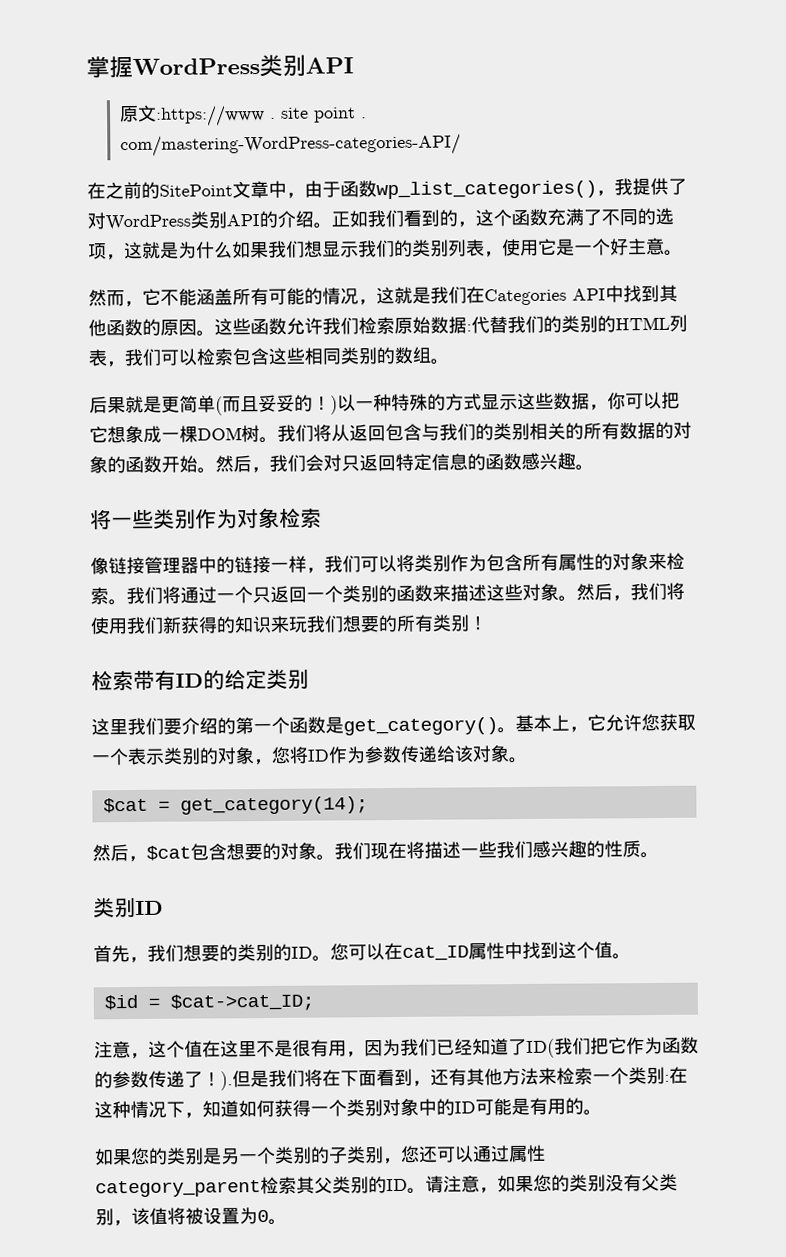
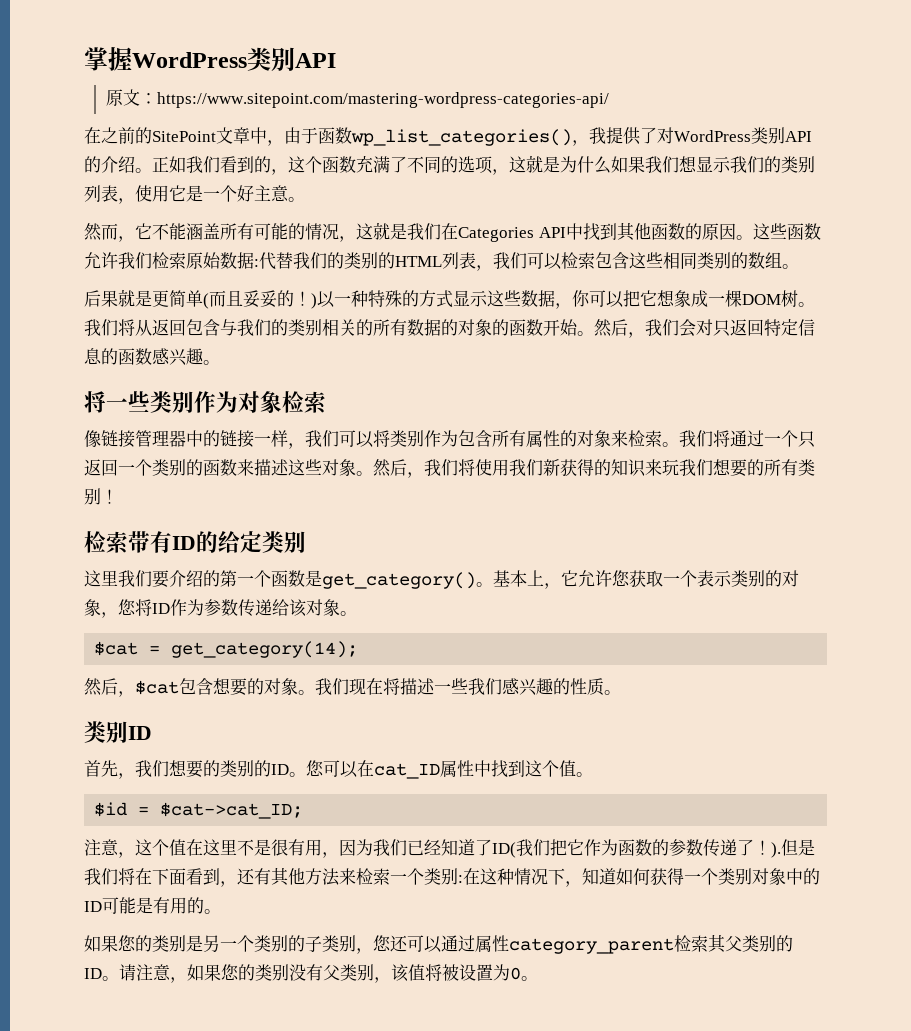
[155,104,368,127] [120,133,462,158] :https://www . site point . com/mastering-WordPress-categories-API/ -> [139,92,609,108] ：https://www.sitepoint.com/mastering-wordpress-categories-api/

